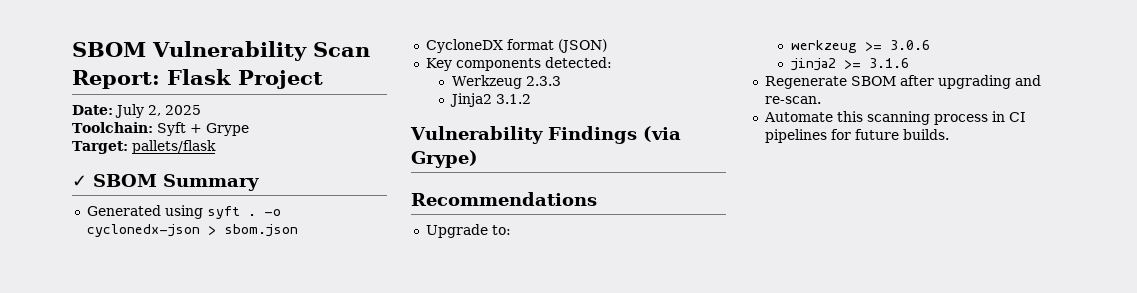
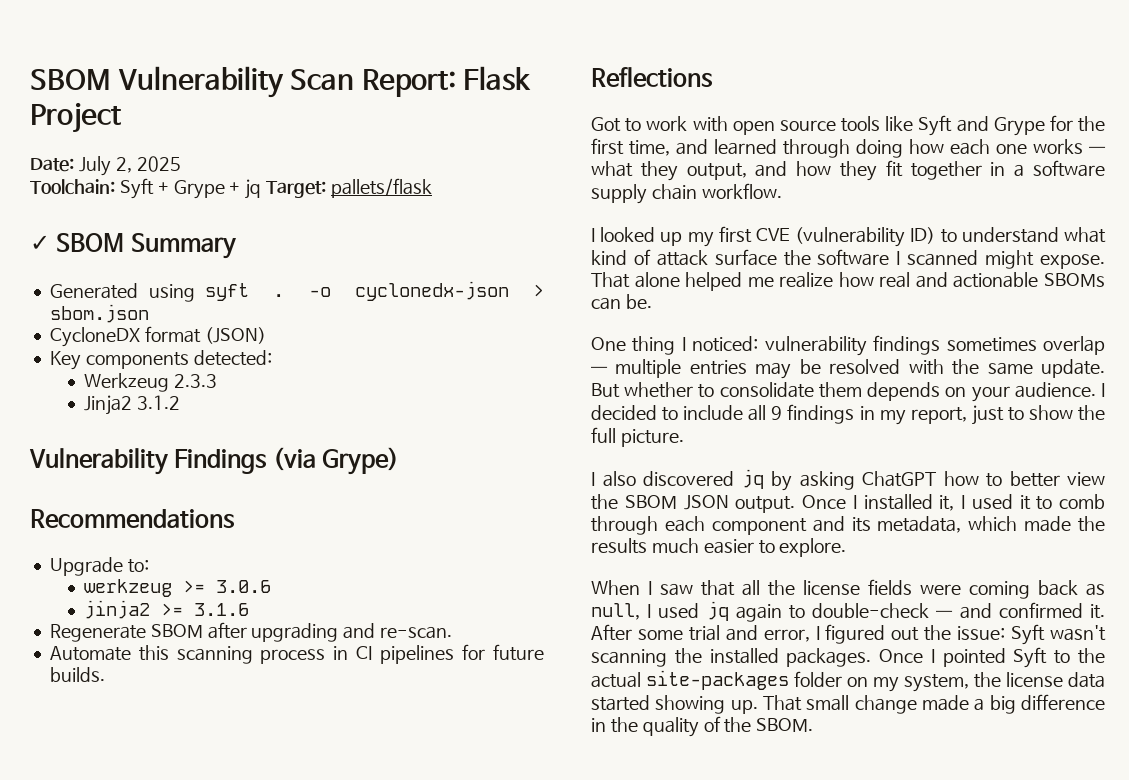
(249, 129) // -> [229,179,262,199] + jq
(949, 134) none -> [591,67,713,88] [591,115,1105,136] [591,138,1106,158] [591,160,1105,181] [591,183,782,204] [591,226,1106,247] [591,249,1105,269] [591,272,1105,291] [591,294,652,310] [591,335,1105,356] [591,359,1105,379] [591,382,1105,402] [591,404,1105,425] [591,427,684,447] [591,469,1105,491] [591,494,1105,513] [591,516,1105,535] [591,538,847,557] [591,579,1106,599] [591,601,1105,622] [591,624,1107,645] [591,647,1105,668] [591,670,1105,692] [591,694,1105,714] [591,716,814,737] // Reflections // Got to work with open source tools like Syft and Grype for the first time, and learned through doing how each one works — what they output, and how they fit together in a software supply chain workflow. // I looked up my first CVE (vulnerability ID) to understand what kind of attack surface the software I scanned might expose. That alone helped me realize how real and actionable SBOMs can be. // One thing I noticed: vulnerability findings sometimes overlap — multiple entries may be resolved with the same update. But whether to consolidate them depends on your audience. I decided to include all 9 findings in my report, just to show the full picture. // I also discovered jq by asking ChatGPT how to better view the SBOM JSON output. Once I installed it, I used it to comb through each component and its metadata, which made the results much easier to explore. // When I saw that all the license fields were coming back as null, I used jq again to double-check — and confirmed it. After some trial and error, I figured out the issue: Syft wasn't scanning the installed packages. Once I pointed Syft to the actual site-packages folder on my system, the license data started showing up. That small change made a big difference in the quality of the SBOM.

